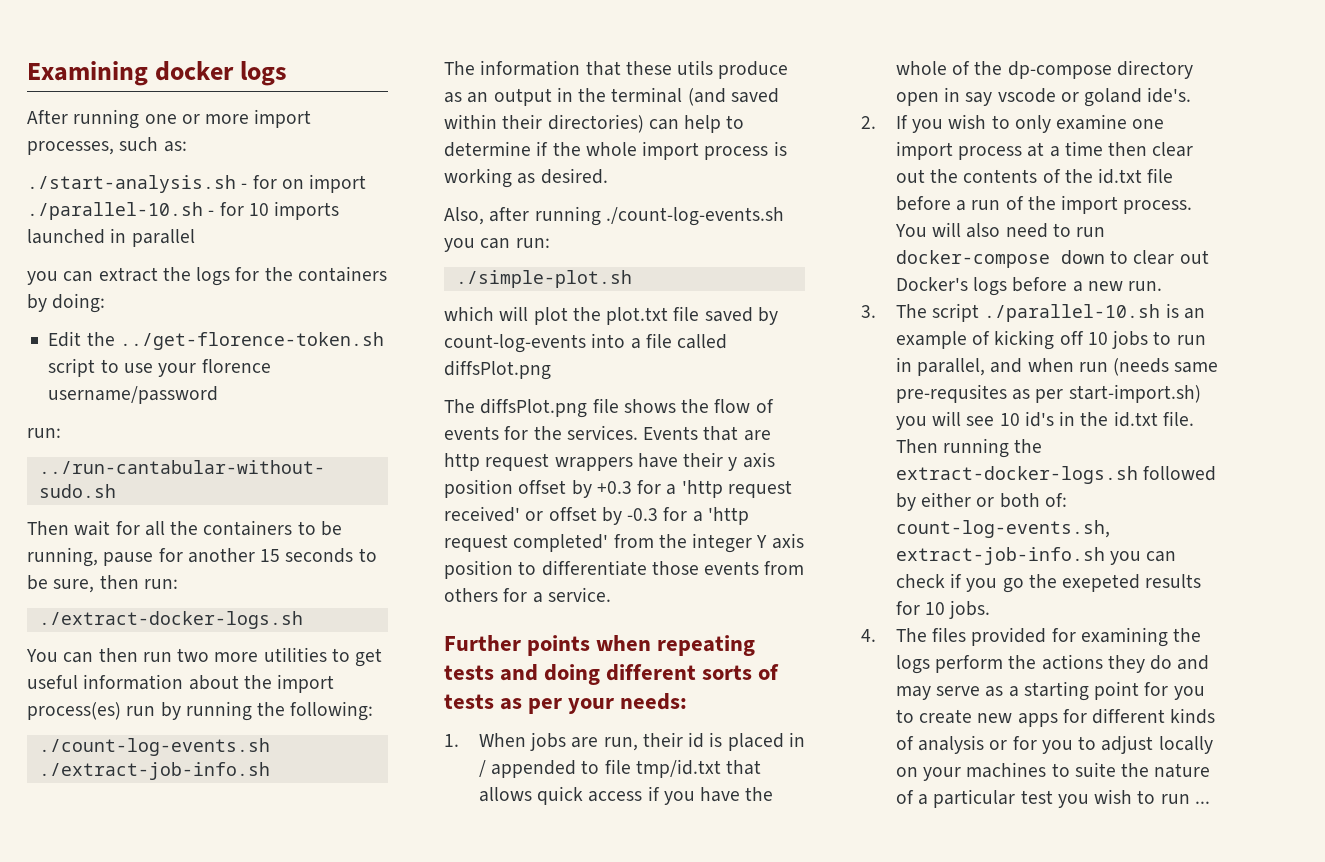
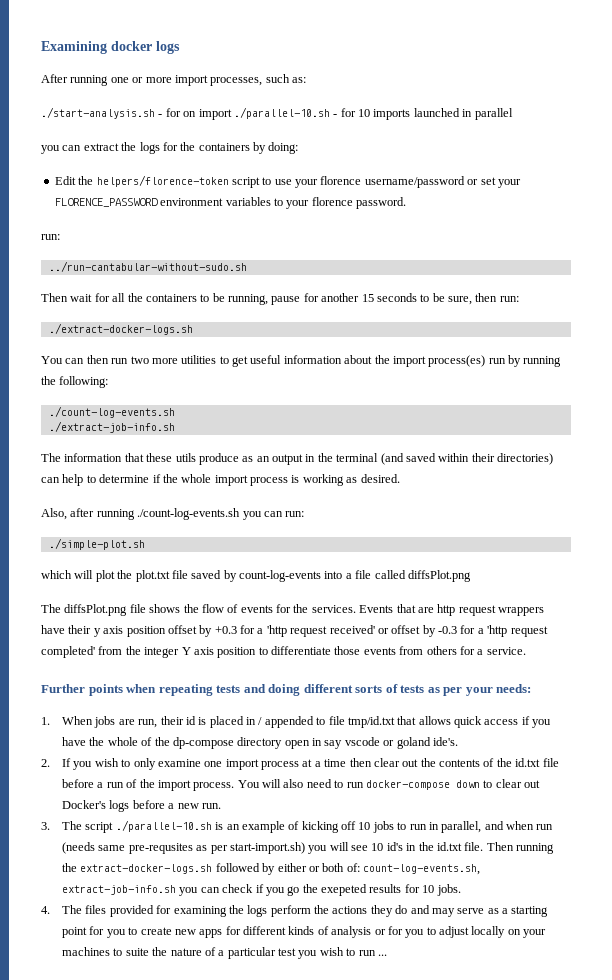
[119,332,384,350] ../get-florence-token.sh -> [96,175,229,187] helpers/florence-token
(219, 395) none -> [467,177,521,188] [54,197,406,209] or set your FLORENCE_PASSWORD environment variables to your florence password.

